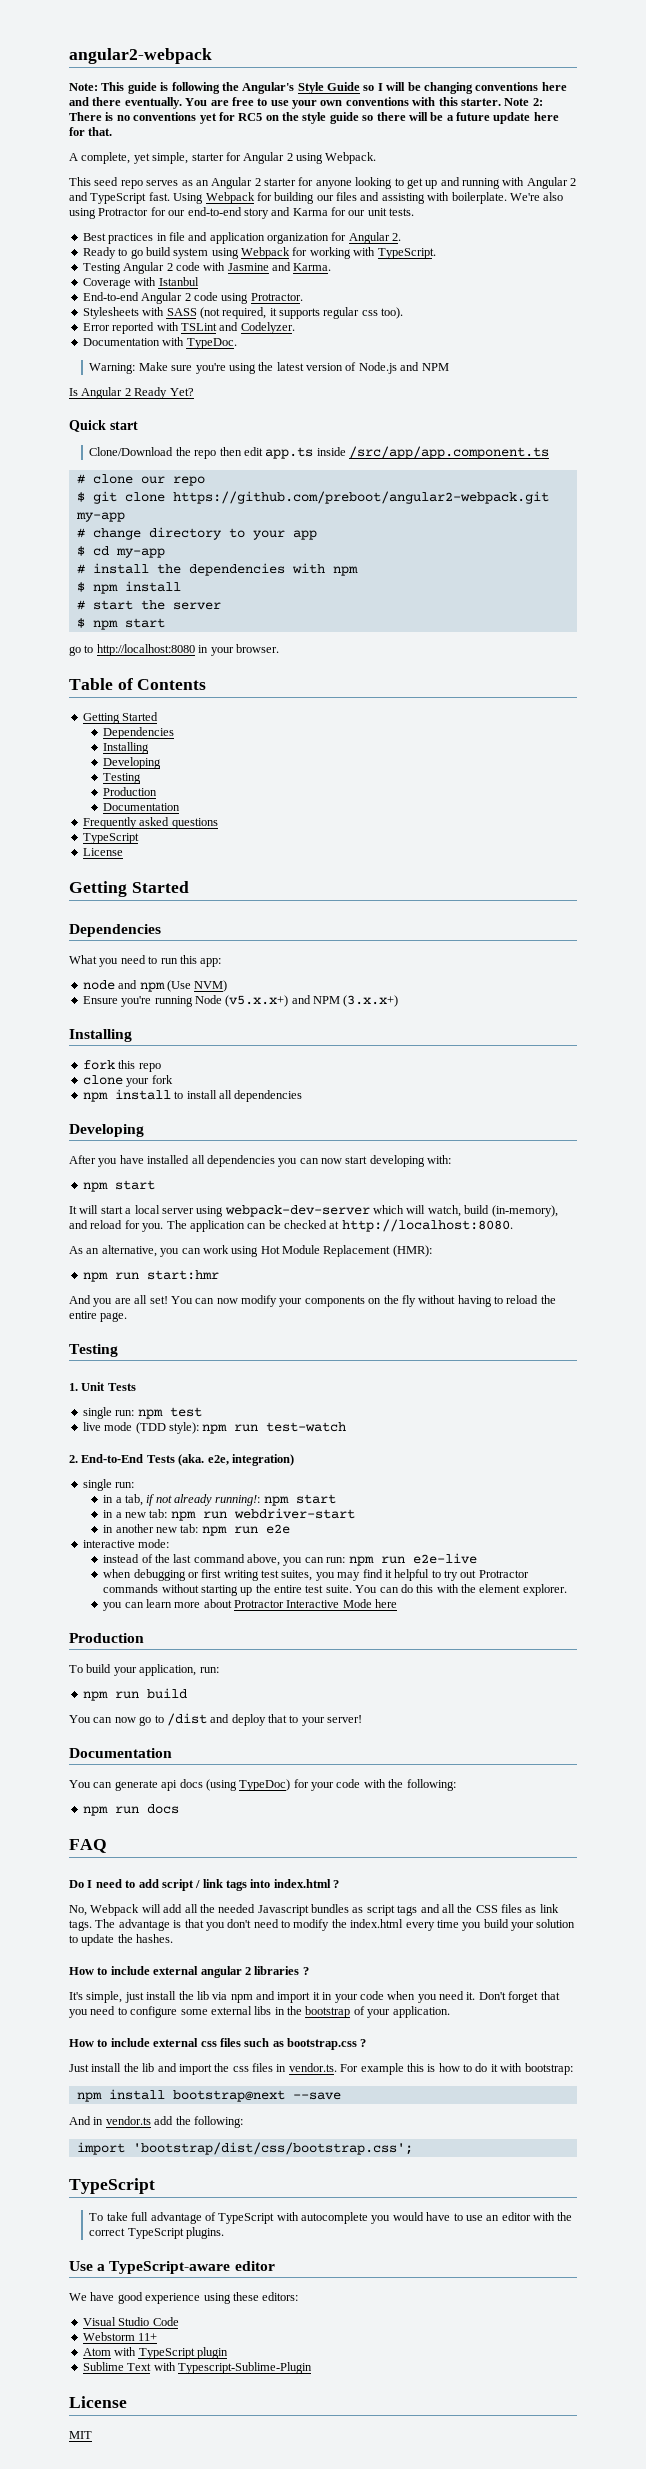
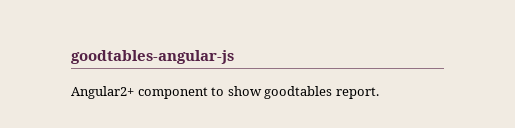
[69,48,212,64] [69,82,567,94] [69,97,543,109] [69,112,559,124] [69,127,113,136] [69,152,377,164] [69,177,577,189] [69,192,564,204] [69,207,415,219] [82,232,402,244] [82,247,436,259] [82,262,332,274] [82,277,199,289] [82,292,303,304] [82,307,404,319] [82,322,295,334] [82,337,237,349] [89,362,449,374] [69,387,194,399] [69,420,138,432] [89,446,550,459] [76,474,205,486] [76,491,549,504] [75,512,125,522] [76,527,317,540] [76,546,165,558] [76,563,358,576] [76,581,181,594] [76,600,221,610] [76,618,165,630] [69,644,279,656] [69,678,207,690] [82,712,159,724] [103,727,175,739] [103,742,150,754] [103,757,162,769] [103,773,142,784] [103,787,158,796] [103,803,181,811] [82,817,218,829] [82,833,139,844] [82,848,123,856] [69,881,189,897] [69,924,161,937] [69,955,222,967] [82,980,228,992] [82,995,399,1007] [69,1029,132,1042] [82,1060,161,1072] [82,1075,173,1087] [82,1089,303,1102] [69,1124,144,1137] [69,1155,452,1167] [82,1180,155,1192] [69,1205,558,1217] [69,1219,513,1232] [69,1245,432,1257] [82,1270,219,1282] [69,1295,556,1307] [69,1311,128,1322] [69,1344,118,1357] [69,1382,136,1391] [82,1407,202,1419] [82,1422,347,1434] [69,1454,294,1466] [82,1479,135,1491] [103,1494,336,1506] [103,1508,355,1521] [103,1524,290,1536] [82,1539,170,1548] [103,1553,477,1566] [103,1569,529,1581] [103,1584,567,1596] [103,1599,398,1611] [69,1633,144,1643] [69,1664,219,1676] [82,1688,187,1701] [69,1713,363,1726] [69,1748,172,1758] [69,1779,456,1791] [82,1804,179,1816] [69,1839,107,1853] [69,1879,340,1891] [69,1904,559,1916] [69,1919,576,1931] [69,1934,174,1946] [69,1966,309,1978] [69,1991,560,2003] [69,2006,450,2018] [69,2038,367,2050] [69,2063,573,2075] [76,2089,341,2102] [69,2116,243,2128] [76,2142,413,2155] [69,2178,155,2194] [89,2212,573,2224] [89,2227,225,2239] [69,2261,275,2274] [69,2292,299,2304] [82,2317,179,2326] [82,2332,158,2341] [82,2347,228,2359] [82,2362,312,2374] [69,2396,127,2408] [69,2431,92,2439] angular2-webpack // Note: This guide is following the Angular's Style Guide so I will be changing conventions here and there eventually. You are free to use your own conventions with this starter. Note 2: There is no conventions yet for RC5 on the style guide so there will be a future update here for that. // A complete, yet simple, starter for Angular 2 using Webpack. // This seed repo serves as an Angular 2 starter for anyone looking to get up and running with Angular 2 and TypeScript fast. Using Webpack for building our files and assisting with boilerplate. We're also using Protractor for our end-to-end story and Karma for our unit tests. // Best practices in file and application organization for Angular 2. // Ready to go build system using Webpack for working with TypeScript. // Testing Angular 2 code with Jasmine and Karma. // Coverage with Istanbul // End-to-end Angular 2 code using Protractor. // Stylesheets with SASS (not required, it supports regular css too). // Error reported with TSLint and Codelyzer. // Documentation with TypeDoc. // Warning: Make sure you're using the latest version of Node.js and NPM // Is Angular 2 Ready Yet? // Quick start // Clone/Download the repo then edit app.ts inside /src/app/app.component.ts // # clone our repo // $ git clone https://github.com/preboot/angular2-webpack.git my-app // # change directory to your app // $ cd my-app // # install the dependencies with npm // $ npm install // # start the server // $ npm start // go to http://localhost:8080 in your browser. // Table of Contents // Getting Started // Dependencies // Installing // Developing // Testing // Production // Documentation // Frequently asked questions // TypeScript // License // Getting Started // Dependencies // What you need to run this app: // node and npm (Use NVM) // Ensure you're running Node (v5.x.x+) and NPM (3.x.x+) // Installing // fork this repo // clone your fork // npm install to install all dependencies // Developing // After you have installed all dependencies you can now start developing with: // npm start // It will start a local server using webpack-dev-server which will watch, build (in-memory), and reload for you. The application can be checked at http://localhost:8080. // As an alternative, you can work using Hot Module Replacement (HMR): // npm run start:hmr // And you are all set! You can now modify your components on the fly without having to reload the entire page. // Testing // 1. Unit Tests // single run: npm test // live mode (TDD style): npm run test-watch // 2. End-to-End Tests (aka. e2e, integration) // single run: // in a tab, if not already running!: npm start // in a new tab: npm run webdriver-start // in another new tab: npm run e2e // interactive mode: // instead of the last command above, you can run: npm run e2e-live // when debugging or first writing test suites, you may find it helpful to try out Protractor commands without starting up the entire test suite. You can do this with the element explorer. // you can learn more about Protractor Interactive Mode here // Production // To build your application, run: // npm run build // You can now go to /dist and deploy that to your server! // Documentation // You can generate api docs (using TypeDoc) for your code with the following: // npm run docs // FAQ // Do I need to add script / link tags into index.html ? // No, Webpack will add all the needed Javascript bundles as script tags and all the CSS files as link tags. The advantage is that you don't need to modify the index.html every time you build your solution to update the hashes. // How to include external angular 2 libraries ? // It's simple, just install the lib via npm and import it in your code when you need it. Don't forget that you need to configure some external libs in the bootstrap of your application. // How to include external css files such as bootstrap.css ? // Just install the lib and import the css files in vendor.ts. For example this is how to do it with bootstrap: // npm install bootstrap@next --save // And in vendor.ts add the following: // import 'bootstrap/dist/css/bootstrap.css'; // TypeScript // To take full advantage of TypeScript with autocomplete you would have to use an editor with the correct TypeScript plugins. // Use a TypeScript-aware editor // We have good experience using these editors: // Visual Studio Code // Webstorm 11+ // Atom with TypeScript plugin // Sublime Text with Typescript-Sublime-Plugin // License // MIT -> [71,50,234,64] [71,86,379,99] goodtables-angular-js // Angular2+ component to show goodtables report.

